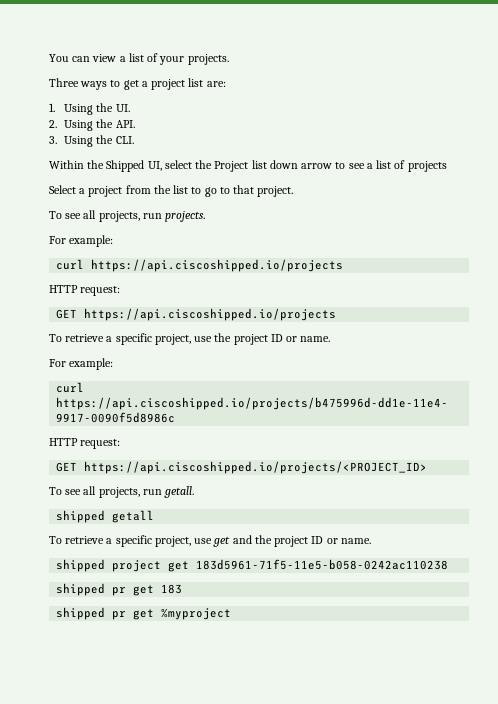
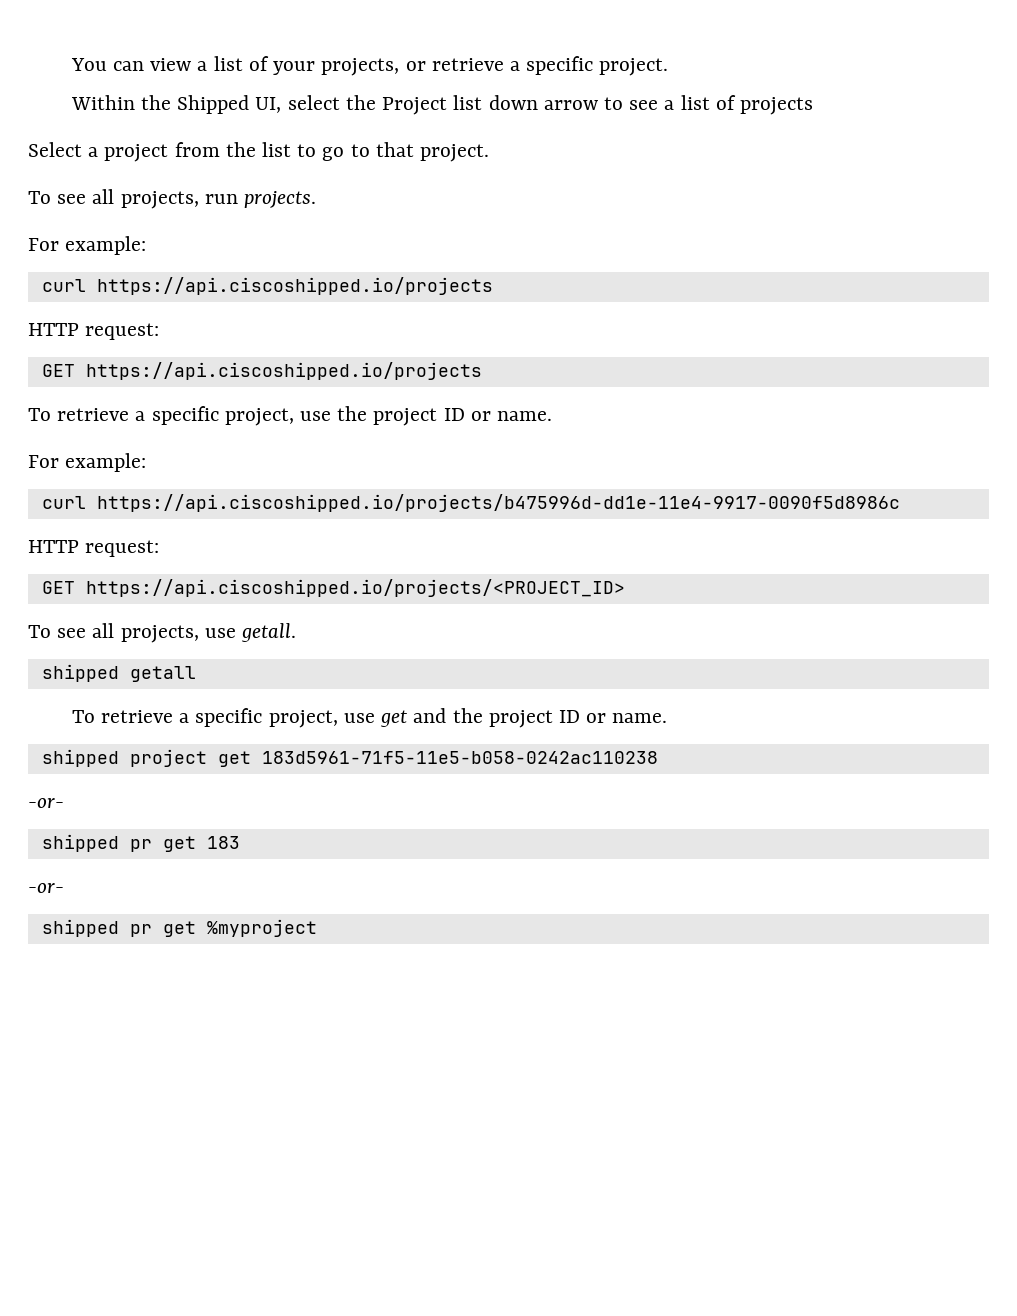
[187,54,229,65] [49,78,226,90] [49,103,130,115] [49,119,135,131] [49,135,134,147] projects. // Three ways to get a project list are: // 1. Using the UI. // 2. Using the API. // 3. Using the CLI. -> [321,56,669,76] projects, or retrieve a specific project.
[142,489,162,495] run -> [204,628,236,638] use
(449, 564) none -> [28,798,64,808] // -or-
(183, 589) none -> [28,883,64,893] // -or-

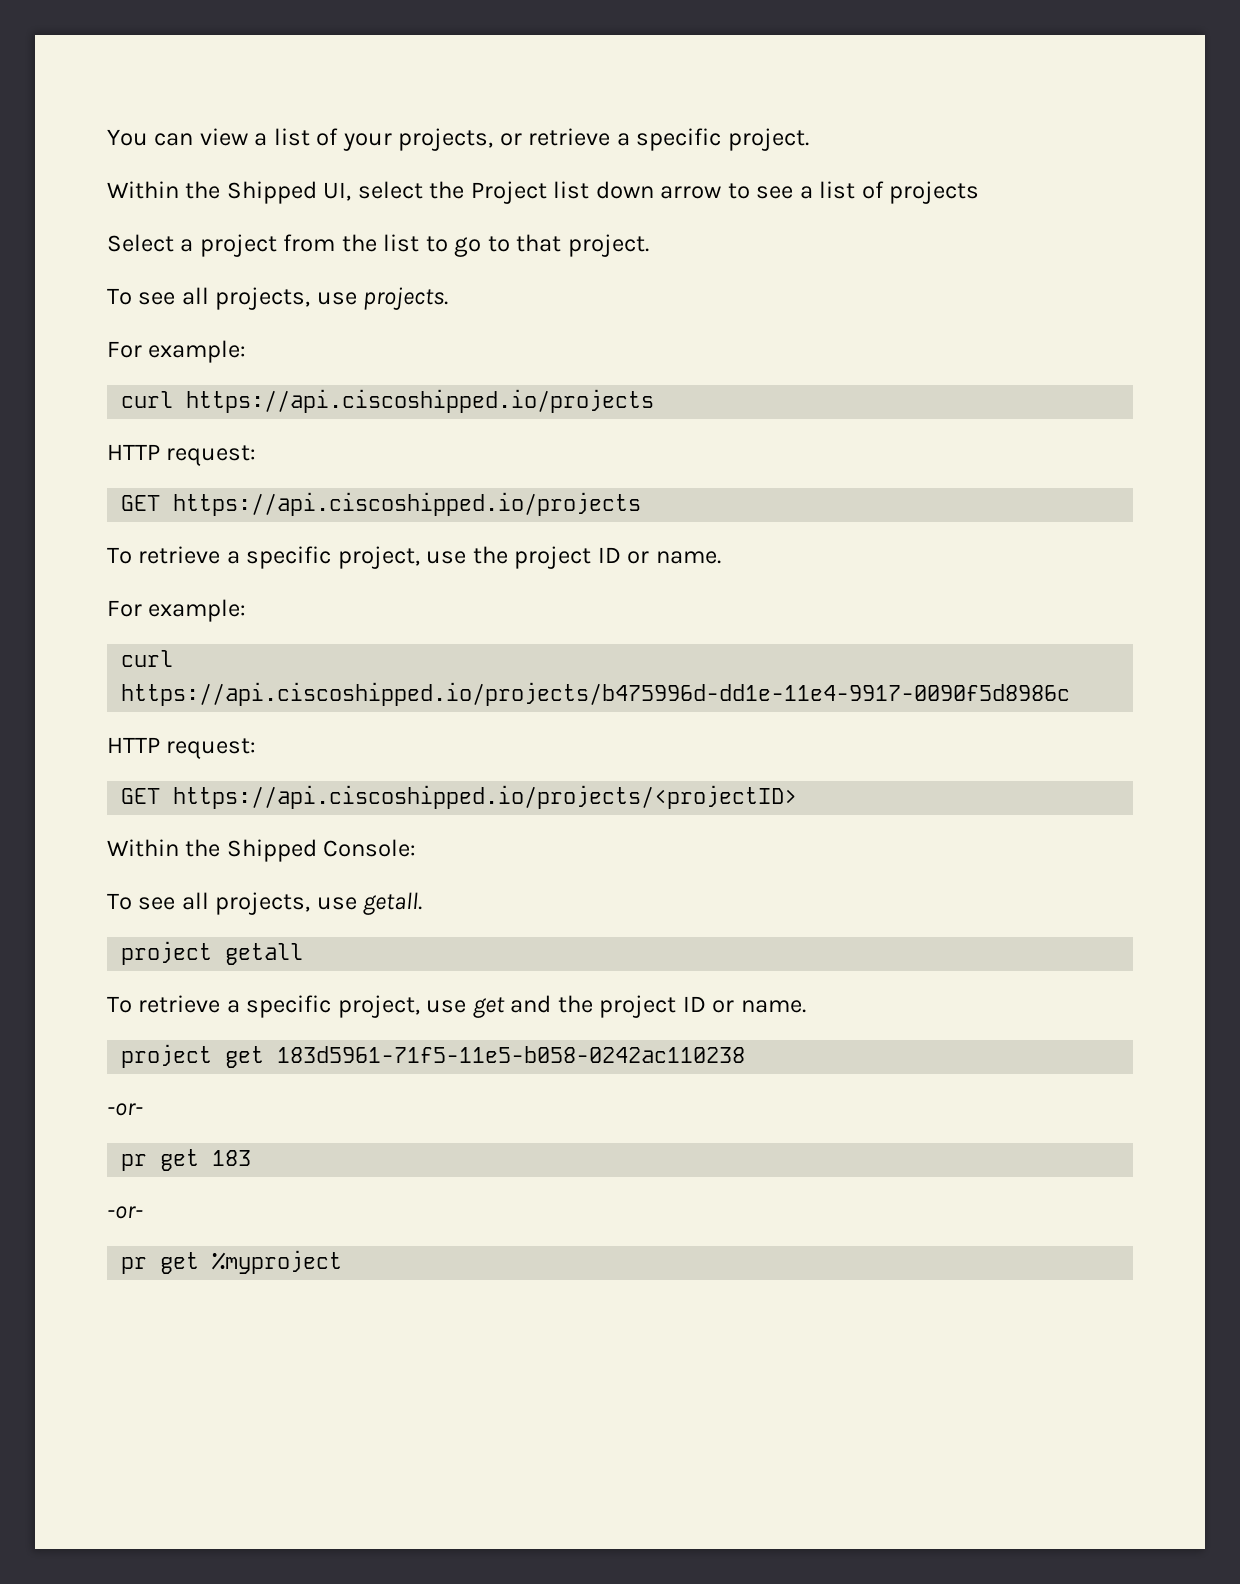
[204,194,238,204] run -> [316,292,357,305] use
[85,579,625,597] https://api.ciscoshipped.io/projects/<PROJECT_ID> -> [173,785,798,809] [107,839,417,862] https://api.ciscoshipped.io/projects/<projectID> // Within the Shipped Console:
[41,664,119,682] shipped -> [121,941,213,965] project
[41,749,119,767] shipped -> (806, 1006) none
[41,834,119,852] shipped -> (143, 1109) none
[41,919,119,937] shipped -> (143, 1212) none

